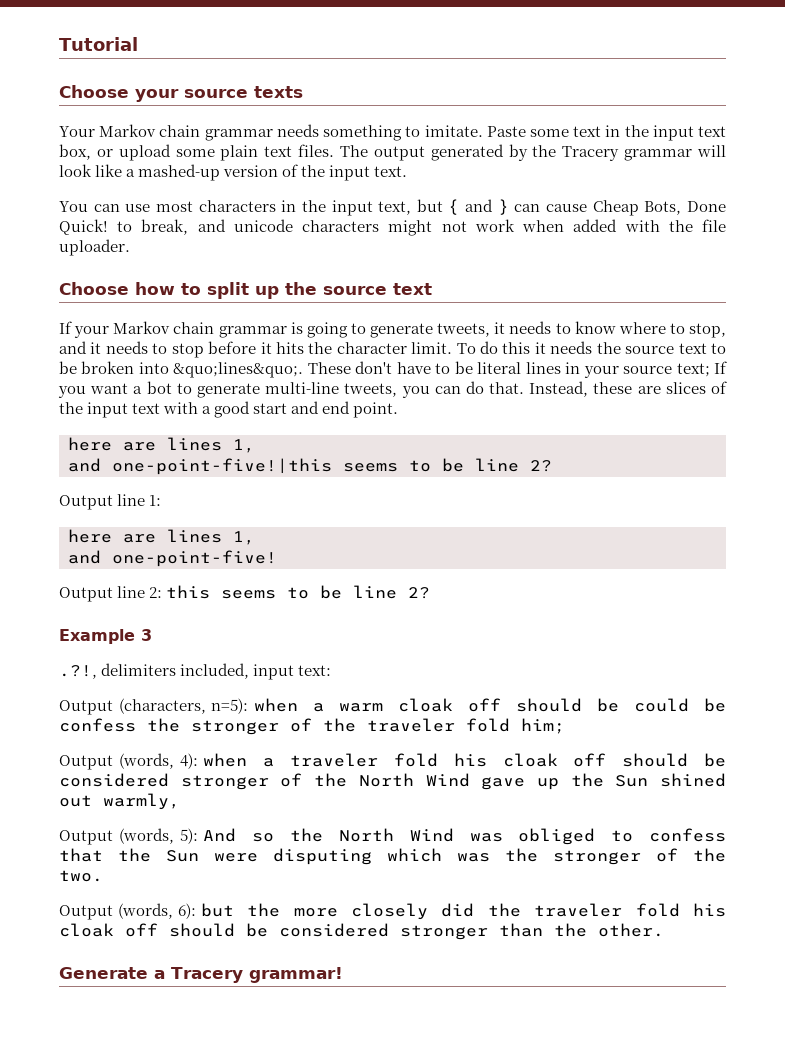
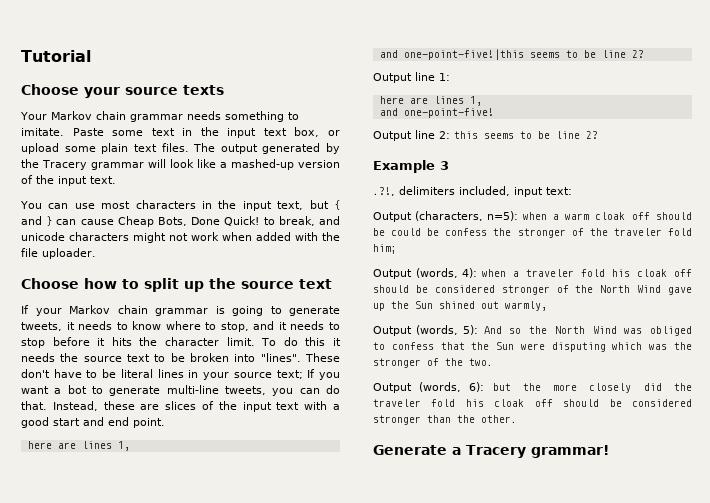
[173,362,304,378] &quo;lines&quo;. -> [260,353,301,362] "lines".

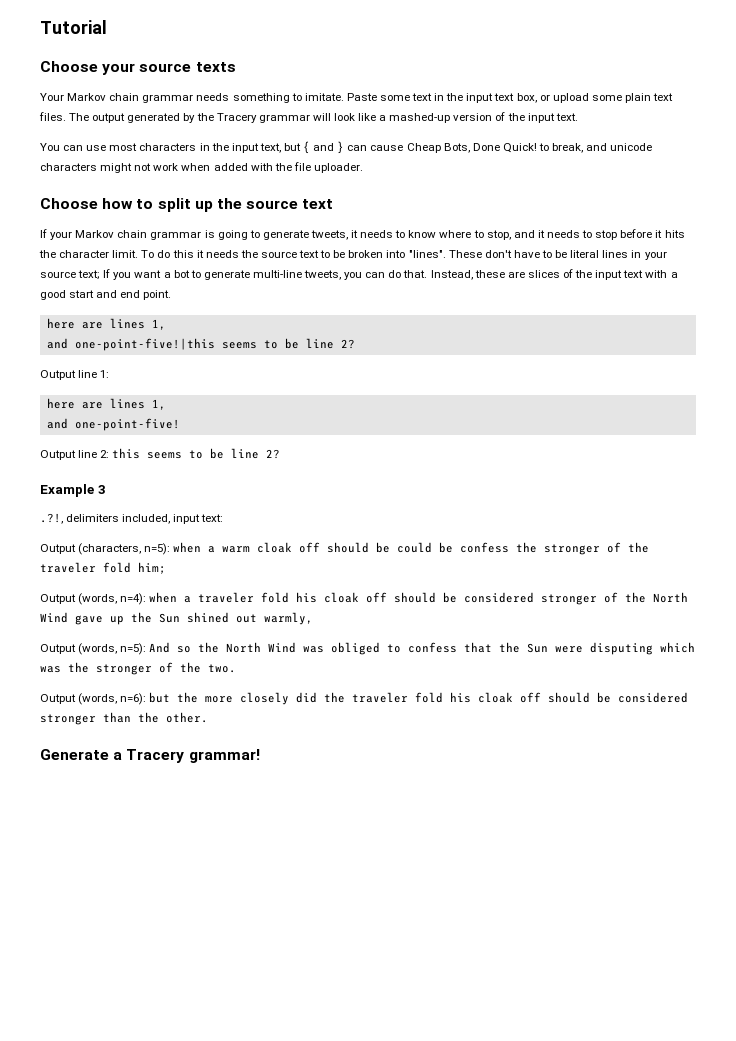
[462,268,478,278] 4): -> [120,593,147,605] n=4):
[463,325,479,335] 5): -> [120,643,147,655] n=5):
[469,382,485,392] 6): -> [120,693,147,705] n=6):

